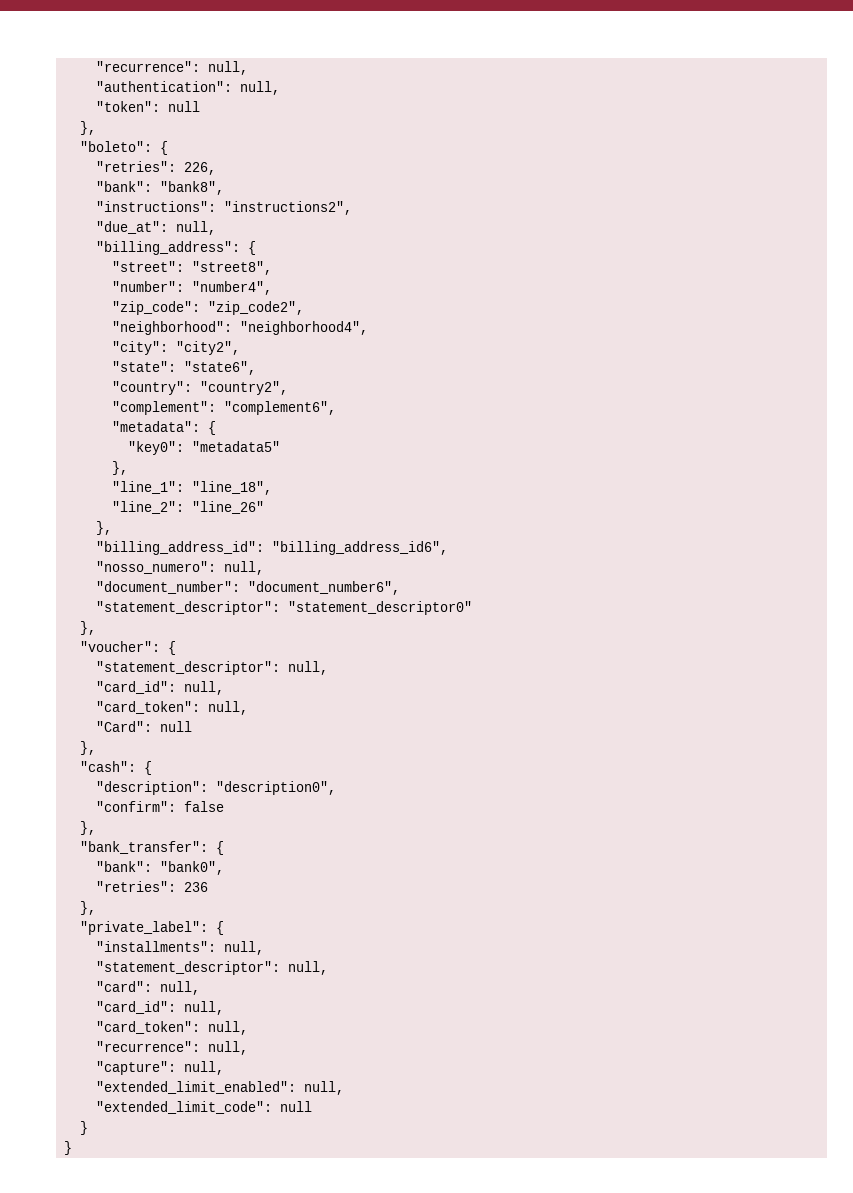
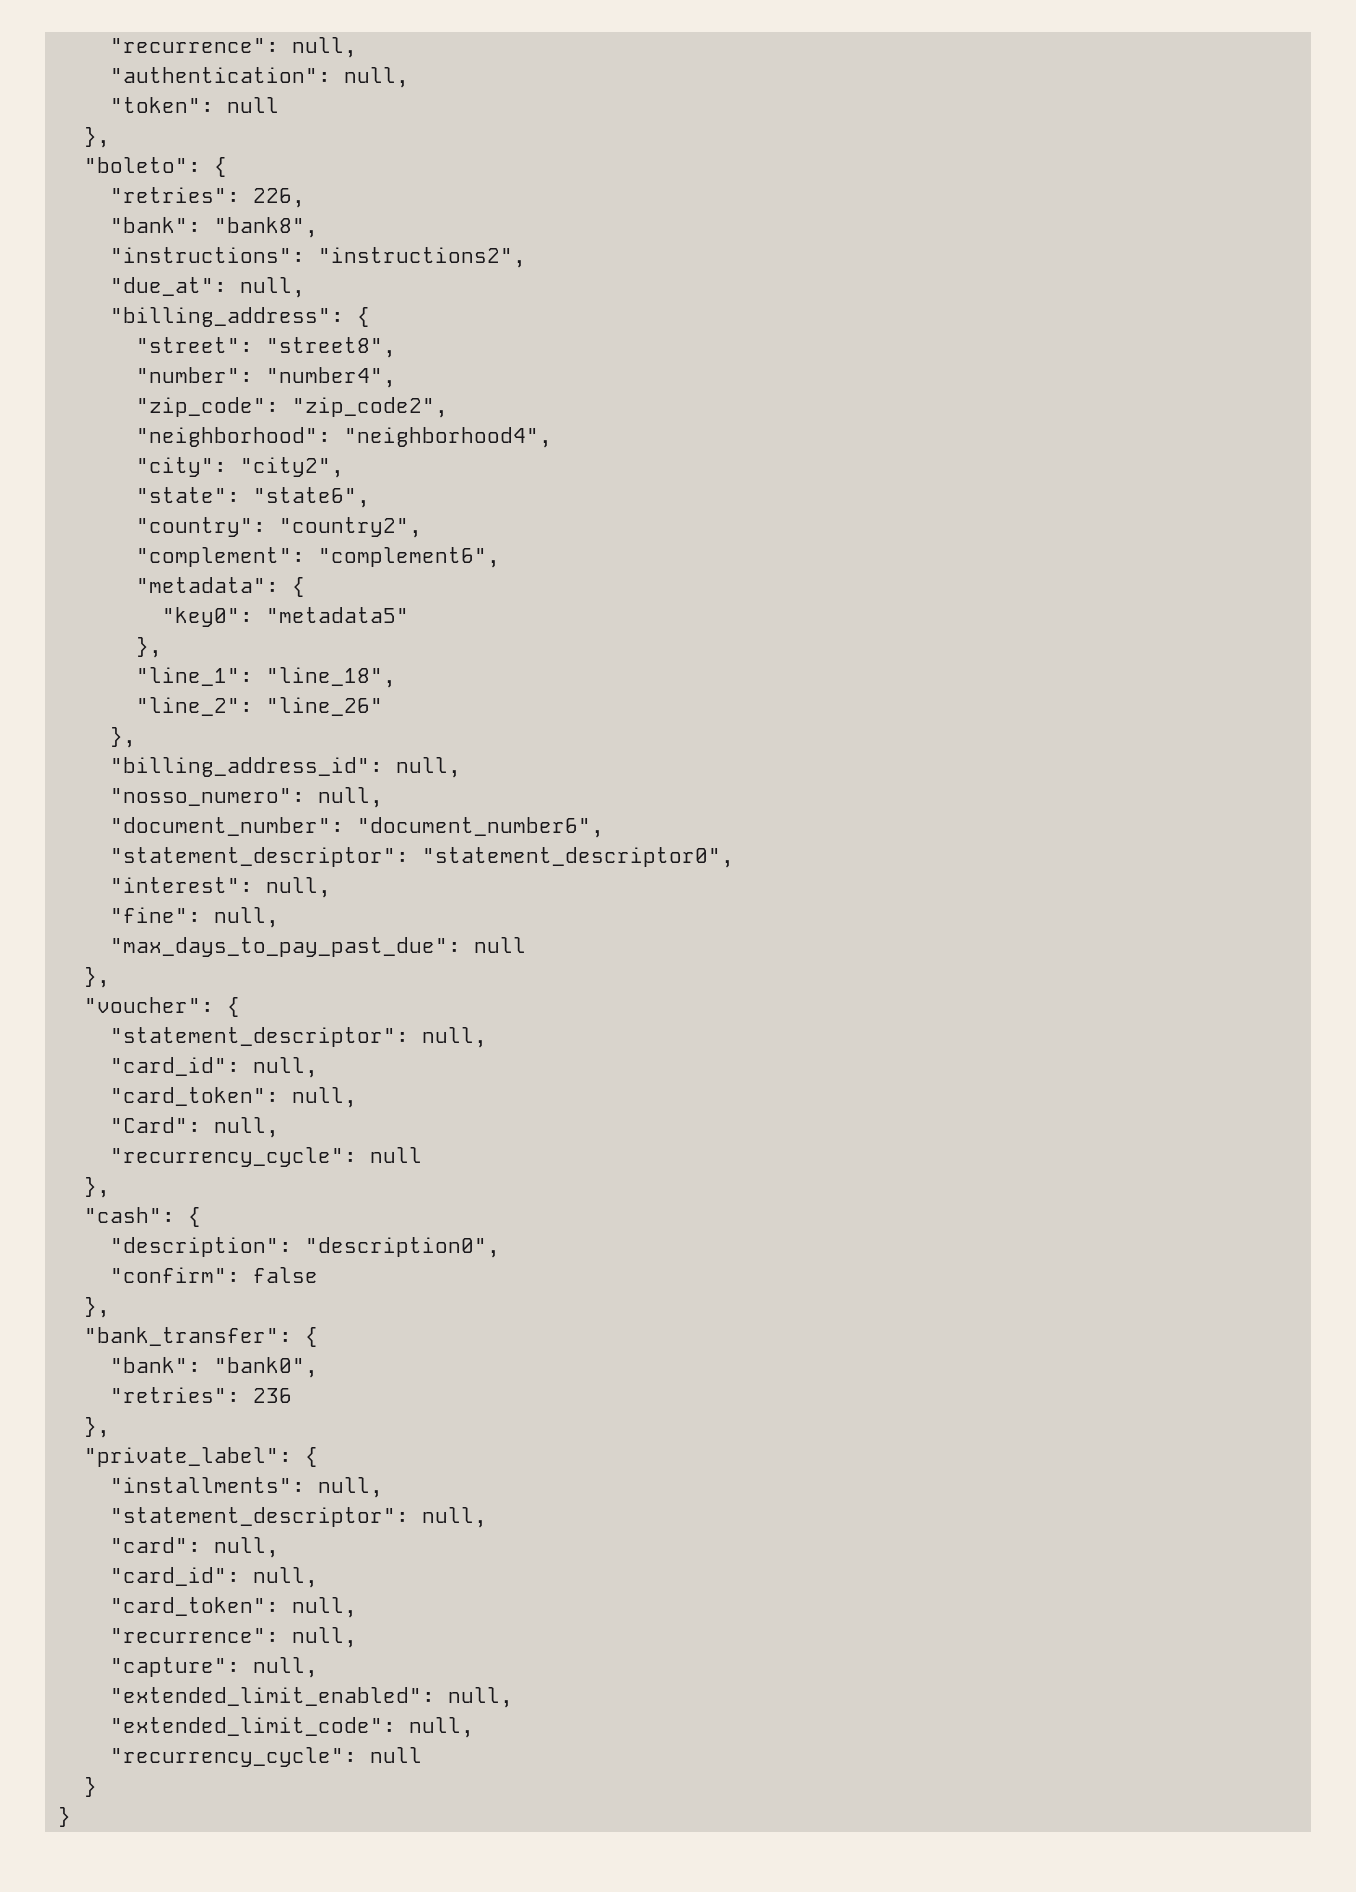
[271,541,448,555] "billing_address_id6", -> [395,757,461,778] null,
[287,601,472,615] "statement_descriptor0" -> [421,847,734,868] [109,877,331,898] [109,907,279,928] [109,937,526,957] "statement_descriptor0", // "interest": null, // "fine": null, // "max_days_to_pay_past_due": null
(152, 726) none -> [213,1117,279,1138] [109,1147,357,1167] null, // "recurrency_cycle":
(272, 1107) none -> [408,1717,474,1738] [109,1747,357,1767] null, // "recurrency_cycle":

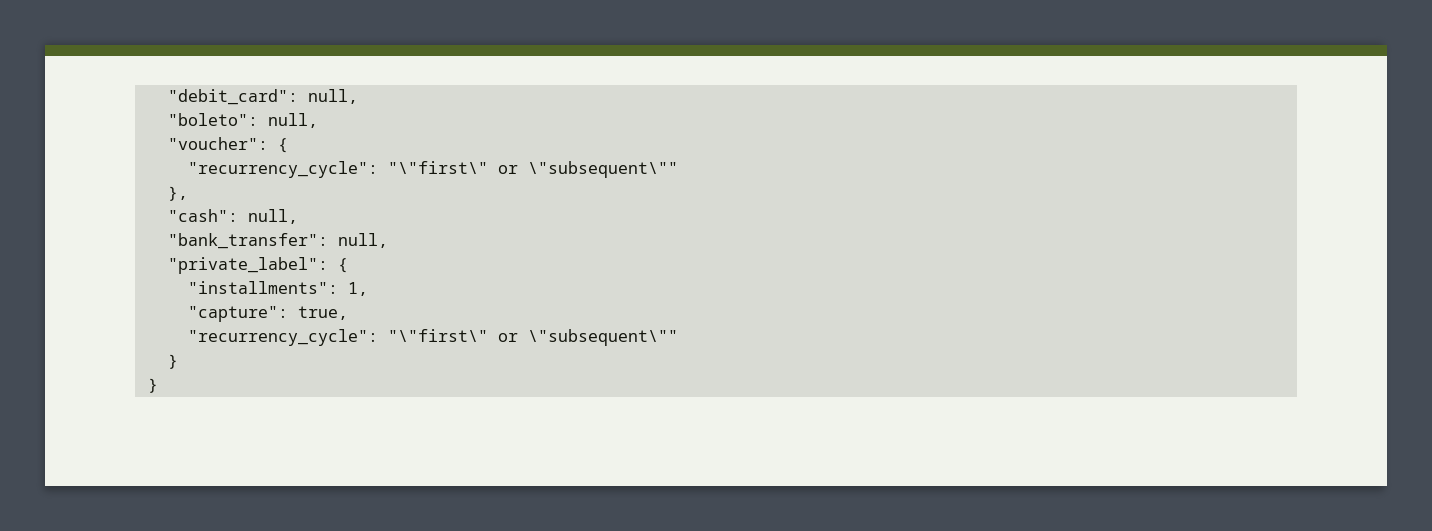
[109,37,357,58] [109,67,409,88] [109,97,279,113] [83,127,110,148] [83,157,227,177] [109,187,305,208] [109,217,318,238] [109,247,526,268] [109,277,305,298] [109,307,370,327] [135,337,396,358] [135,367,396,388] [135,397,448,418] [135,427,552,448] [135,457,344,478] [135,487,370,508] [135,517,422,538] [135,547,500,568] [135,577,305,597] [161,607,409,627] [135,637,162,658] [135,667,396,688] [135,697,383,716] [109,727,136,748] [109,757,461,778] [109,787,383,808] [109,817,604,838] [109,847,734,868] [109,877,331,898] [109,907,279,928] [109,937,526,957] [83,967,110,988] [83,997,240,1017] [109,1027,487,1048] [109,1057,318,1078] [109,1087,357,1108] [109,1117,279,1138] [109,1147,422,1167] [83,1177,110,1198] [83,1207,201,1227] [109,1237,500,1258] [109,1267,318,1283] [83,1297,110,1318] [83,1327,318,1347] [109,1357,318,1378] [109,1387,292,1403] [83,1417,110,1438] [83,1447,318,1467] [109,1477,383,1498] [109,1507,487,1528] [109,1537,279,1558] [109,1567,318,1588] [109,1597,357,1618] [109,1627,357,1648] [109,1657,318,1678] [109,1687,513,1708] [109,1717,474,1738] [109,1747,422,1767] "recurrence": null, // "authentication": null, // "token": null // }, // "boleto": { // "retries": 226, // "bank": "bank8", // "instructions": "instructions2", // "due_at": null, // "billing_address": { // "street": "street8", // "number": "number4", // "zip_code": "zip_code2", // "neighborhood": "neighborhood4", // "city": "city2", // "state": "state6", // "country": "country2", // "complement": "complement6", // "metadata": { // "key0": "metadata5" // }, // "line_1": "line_18", // "line_2": "line_26" // }, // "billing_address_id": null, // "nosso_numero": null, // "document_number": "document_number6", // "statement_descriptor": "statement_descriptor0", // "interest": null, // "fine": null, // "max_days_to_pay_past_due": null // }, // "voucher": { // "statement_descriptor": null, // "card_id": null, // "card_token": null, // "Card": null, // "recurrency_cycle": null // }, // "cash": { // "description": "description0", // "confirm": false // }, // "bank_transfer": { // "bank": "bank0", // "retries": 236 // }, // "private_label": { // "installments": null, // "statement_descriptor": null, // "card": null, // "card_id": null, // "card_token": null, // "recurrence": null, // "capture": null, // "extended_limit_enabled": null, // "extended_limit_code": null, // "recurrency_cycle": null -> [167,89,358,105] [167,113,318,128] [167,137,288,153] [187,161,678,178] [167,186,188,201] [167,209,298,224] [167,233,388,249] [167,257,348,274] [187,281,368,296] [187,306,348,322] [187,329,678,346] "debit_card": null, // "boleto": null, // "voucher": { // "recurrency_cycle": "\"first\" or \"subsequent\"" // }, // "cash": null, // "bank_transfer": null, // "private_label": { // "installments": 1, // "capture": true, // "recurrency_cycle": "\"first\" or \"subsequent\""

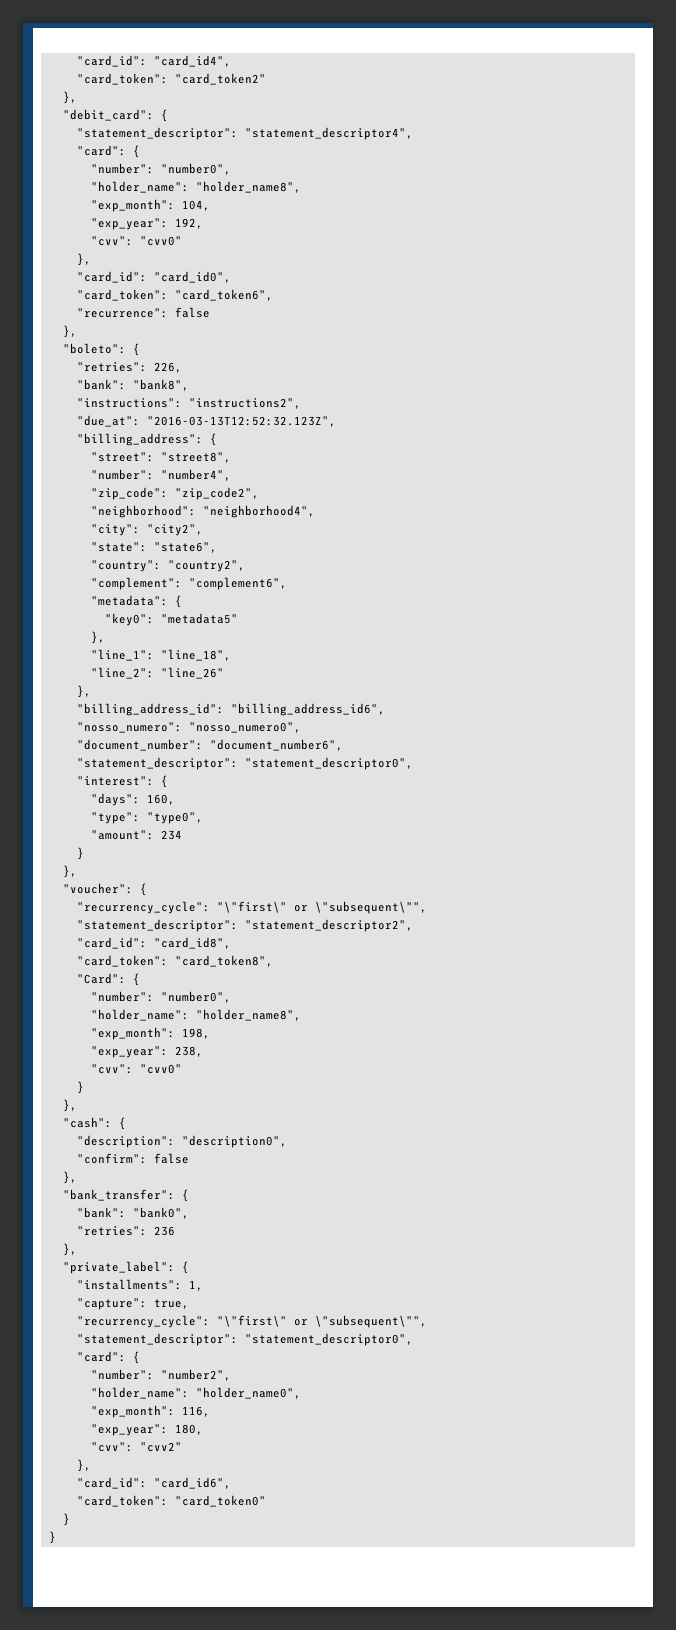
[167,89,358,105] [167,113,318,128] "debit_card": null, // "boleto": null, -> [76,55,231,67] [76,73,266,85] [62,91,77,104] [62,109,168,122] [76,127,413,140] [76,145,140,158] [90,163,231,175] [90,181,301,193] [90,199,210,212] [90,218,203,230] [90,236,182,246] [76,253,91,266] [76,271,231,283] [76,289,273,301] [76,307,210,318] [62,325,77,338] [62,343,140,356] [76,362,182,373] [76,379,189,391] [76,398,301,409] [76,415,336,427] [76,433,217,446] [90,452,231,463] [90,469,231,481] [90,487,259,500] [90,505,315,518] [90,524,203,536] [90,542,217,553] [90,560,245,572] [90,577,287,590] [90,595,182,608] [104,613,238,626] [90,631,105,644] [90,649,231,661] [90,667,224,679] [76,685,91,698] [76,703,385,716] [76,722,301,733] [76,739,343,751] [76,757,413,770] [76,775,168,788] [90,793,175,806] [90,812,203,824] [90,830,182,840] [76,847,84,860] [62,865,77,878] "card_id": "card_id4", // "card_token": "card_token2" // }, // "debit_card": { // "statement_descriptor": "statement_descriptor4", // "card": { // "number": "number0", // "holder_name": "holder_name8", // "exp_month": 104, // "exp_year": 192, // "cvv": "cvv0" // }, // "card_id": "card_id0", // "card_token": "card_token6", // "recurrence": false // }, // "boleto": { // "retries": 226, // "bank": "bank8", // "instructions": "instructions2", // "due_at": "2016-03-13T12:52:32.123Z", // "billing_address": { // "street": "street8", // "number": "number4", // "zip_code": "zip_code2", // "neighborhood": "neighborhood4", // "city": "city2", // "state": "state6", // "country": "country2", // "complement": "complement6", // "metadata": { // "key0": "metadata5" // }, // "line_1": "line_18", // "line_2": "line_26" // }, // "billing_address_id": "billing_address_id6", // "nosso_numero": "nosso_numero0", // "document_number": "document_number6", // "statement_descriptor": "statement_descriptor0", // "interest": { // "days": 160, // "type": "type0", // "amount": 234 // } // },
[527,161,678,178] [167,186,188,201] [167,209,298,224] [167,233,388,249] \"subsequent\"" // }, // "cash": null, // "bank_transfer": null, -> [314,901,427,914] [76,919,413,932] [76,937,231,949] [76,955,273,967] [76,973,140,986] [90,991,231,1003] [90,1009,301,1021] [90,1027,210,1040] [90,1046,203,1058] [90,1064,182,1074] [76,1081,84,1094] [62,1099,77,1112] [62,1117,126,1130] [76,1135,287,1148] [76,1153,189,1164] [62,1171,77,1184] [62,1189,189,1202] [76,1207,189,1219] [76,1226,175,1236] [62,1243,77,1256] \"subsequent\"", // "statement_descriptor": "statement_descriptor2", // "card_id": "card_id8", // "card_token": "card_token8", // "Card": { // "number": "number0", // "holder_name": "holder_name8", // "exp_month": 198, // "exp_year": 238, // "cvv": "cvv0" // } // }, // "cash": { // "description": "description0", // "confirm": false // }, // "bank_transfer": { // "bank": "bank0", // "retries": 236 // },
[527,329,678,346] \"subsequent\"" -> [314,1315,427,1328] [76,1333,413,1346] [76,1351,140,1364] [90,1369,231,1381] [90,1387,301,1399] [90,1405,210,1418] [90,1424,203,1436] [90,1442,182,1452] [76,1459,91,1472] [76,1477,231,1489] [76,1495,266,1507] \"subsequent\"", // "statement_descriptor": "statement_descriptor0", // "card": { // "number": "number2", // "holder_name": "holder_name0", // "exp_month": 116, // "exp_year": 180, // "cvv": "cvv2" // }, // "card_id": "card_id6", // "card_token": "card_token0"

